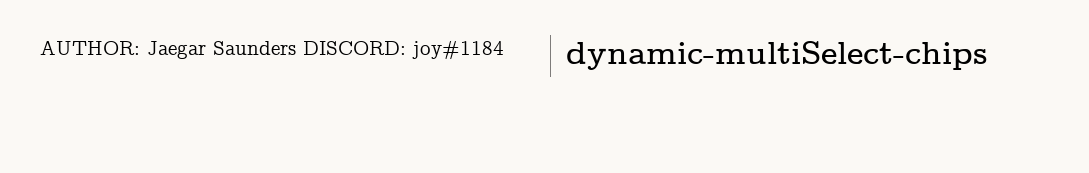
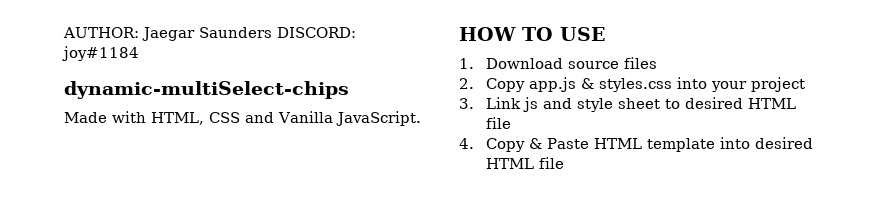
(988, 55) none -> [64,111,421,126] [459,27,605,41] [459,57,657,69] [459,77,805,92] [459,97,796,112] [485,117,511,129] [459,137,813,152] [485,157,564,169] // Made with HTML, CSS and Vanilla JavaScript. // HOW TO USE // 1. Download source files // 2. Copy app.js & styles.css into your project // 3. Link js and style sheet to desired HTML file // 4. Copy & Paste HTML template into desired HTML file

